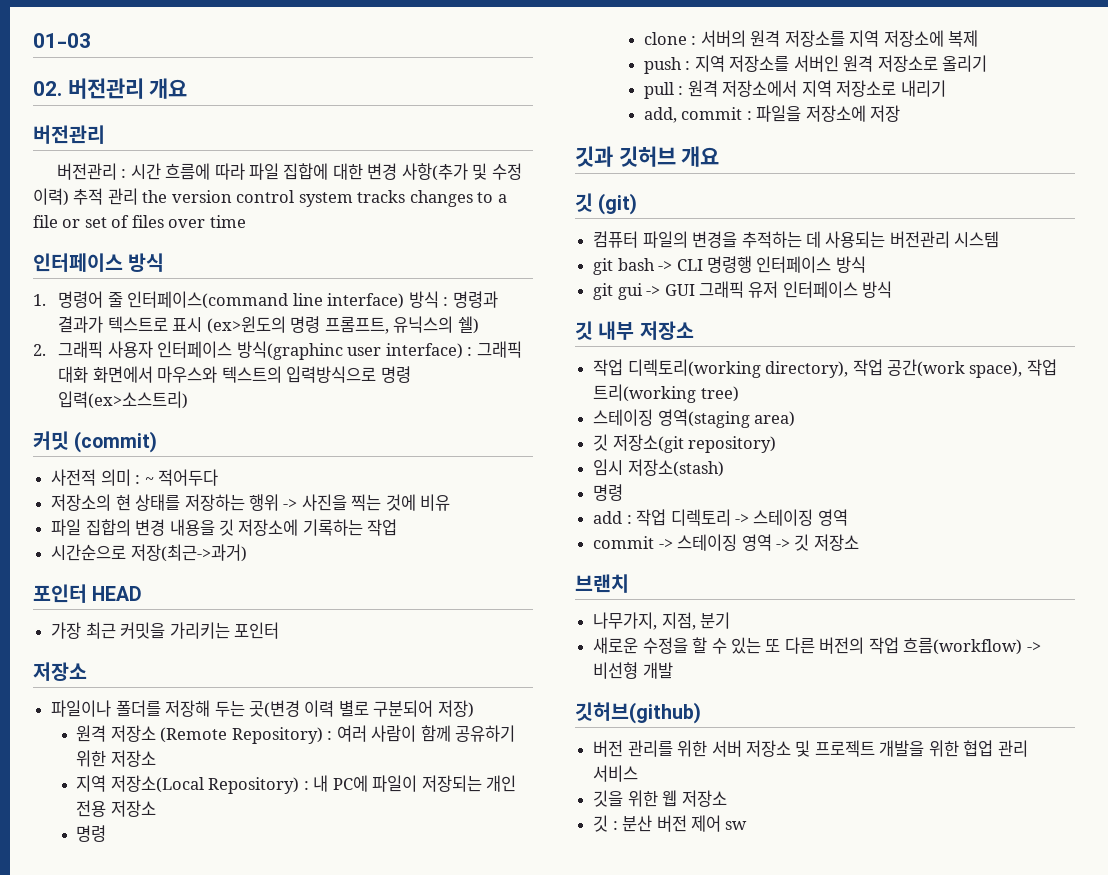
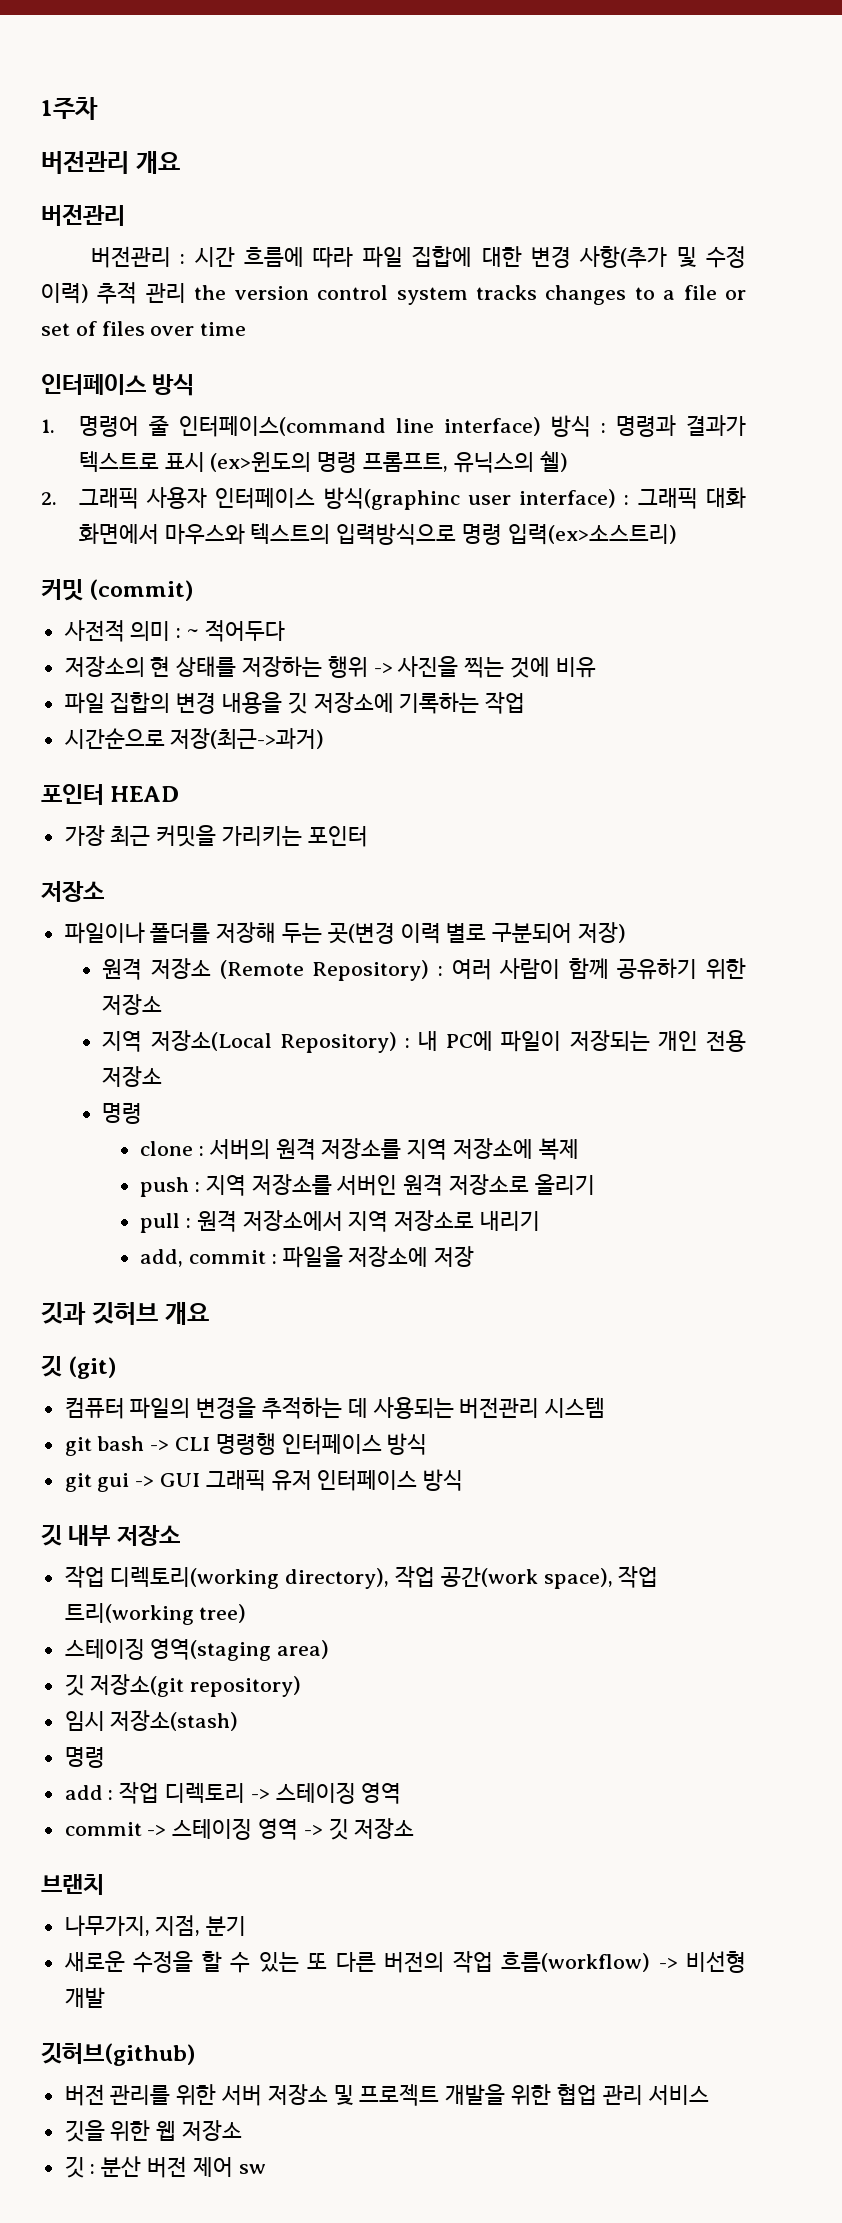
[33,33,91,48] [33,81,62,96] 01-03 // 02. -> [41,97,98,120] 1주차 //

